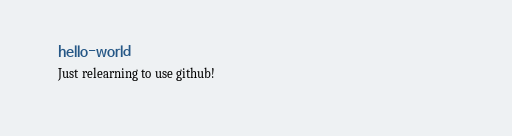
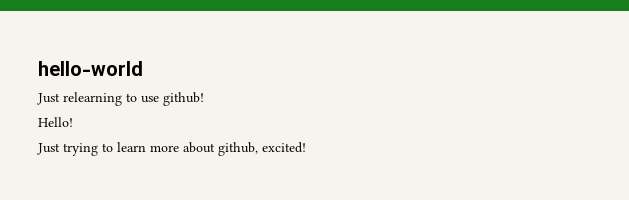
(216, 74) none -> [38,117,73,127] [37,142,306,156] // Hello! // Just trying to learn more about github, excited!

